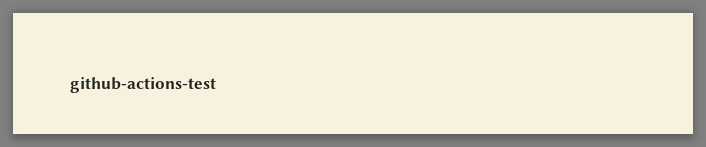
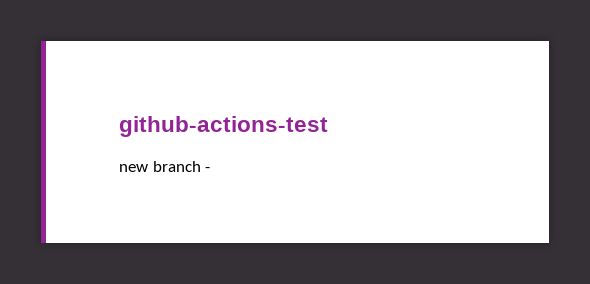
(216, 85) none -> [119,161,211,172] // new branch -

